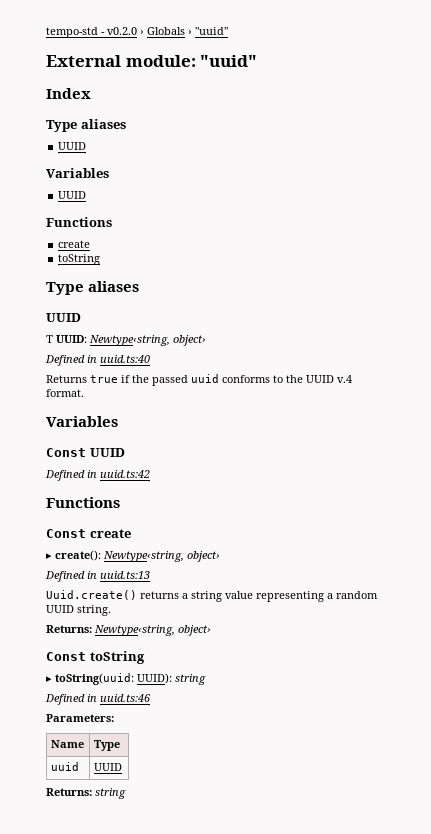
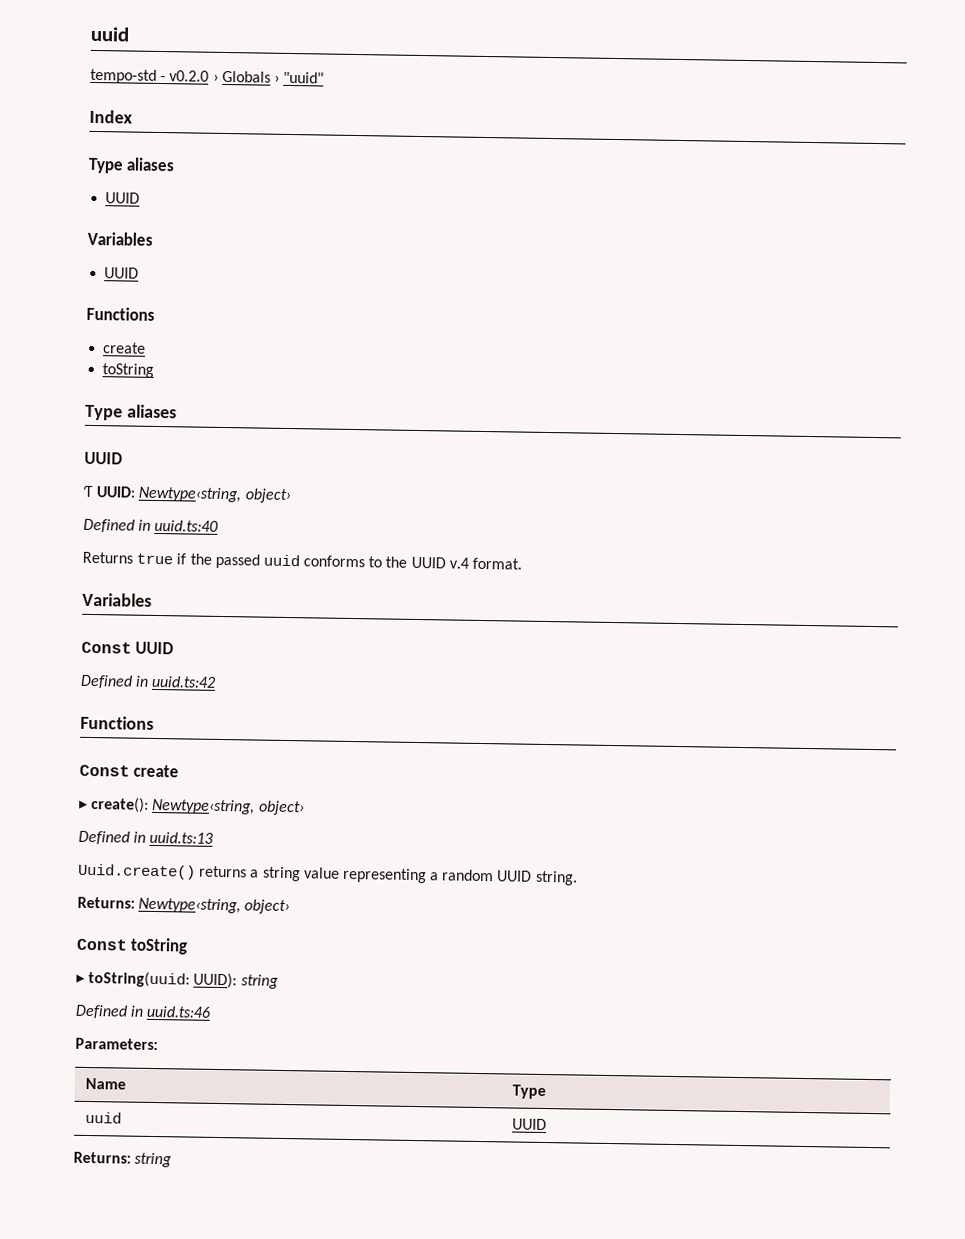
(46, 32) none -> [90,26,130,42] uuid //
[46,55,258,67] // External module: "uuid" -> (325, 77) none

